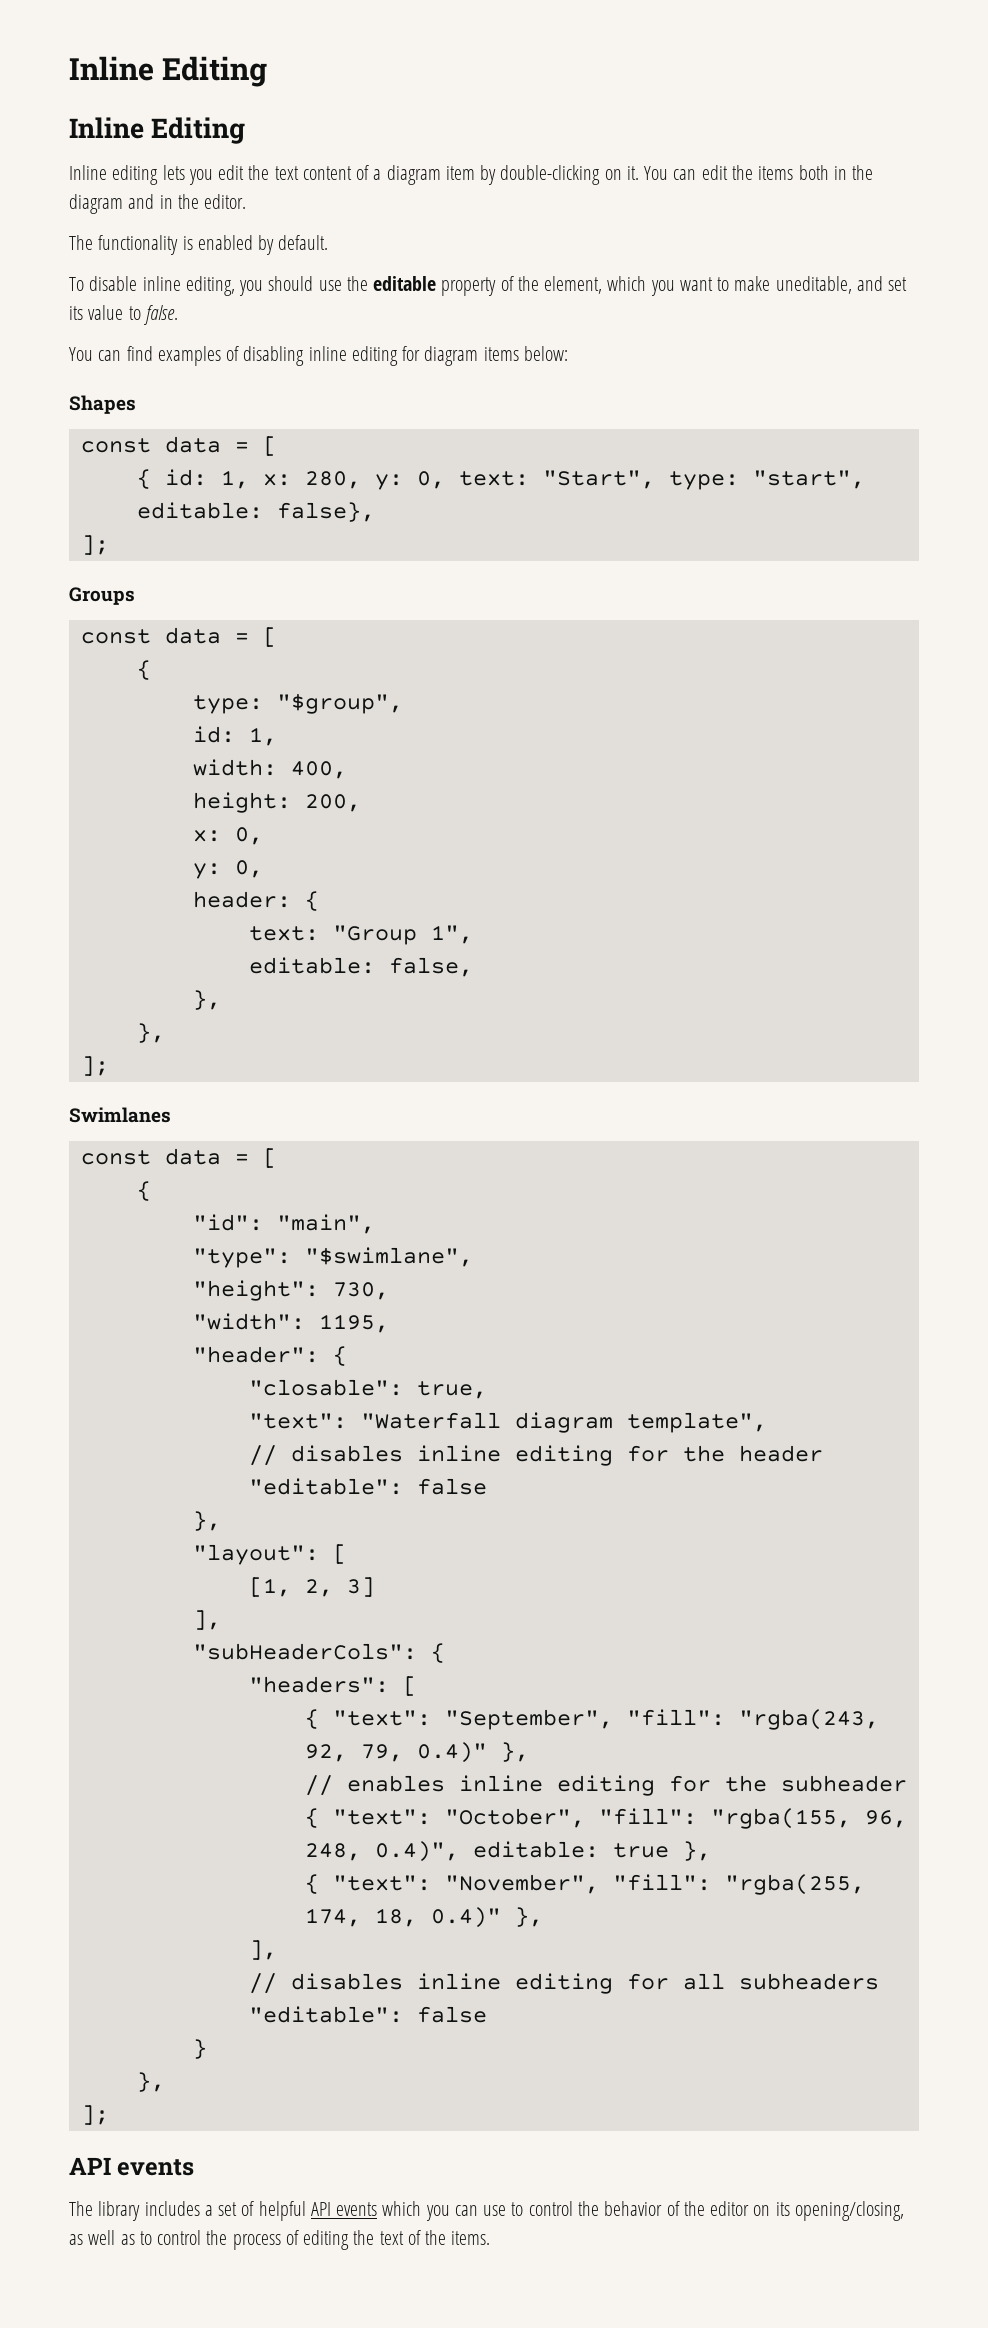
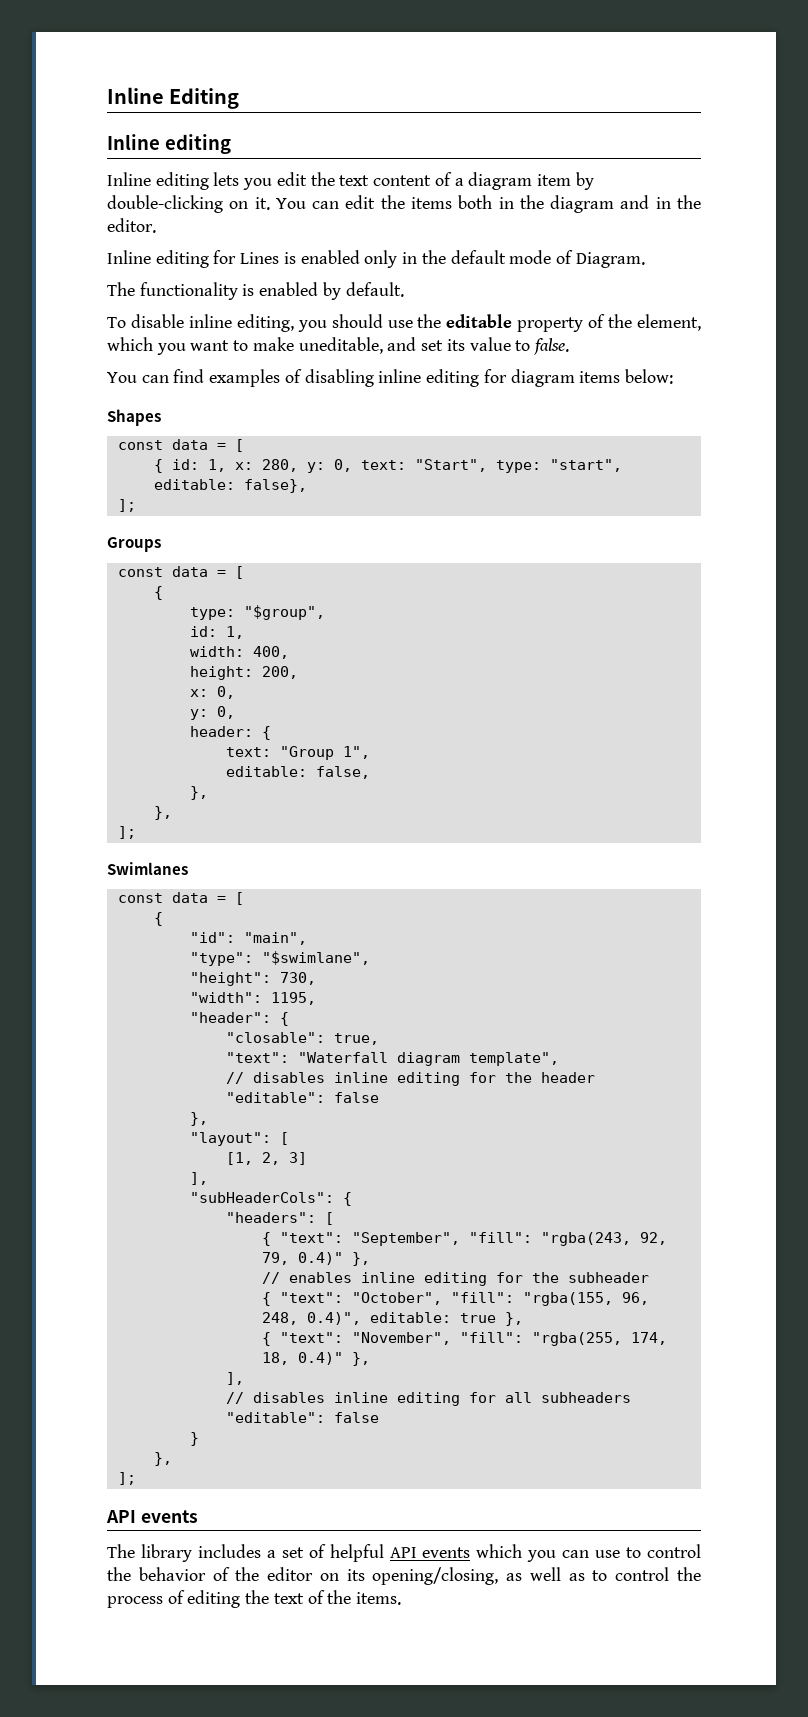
[69,56,268,87] [69,117,246,144] Inline Editing // Inline Editing -> [107,87,240,109] [107,134,231,154] Inline Editing // Inline editing
(247, 201) none -> [107,250,645,268] // Inline editing for Lines is enabled only in the default mode of Diagram.

